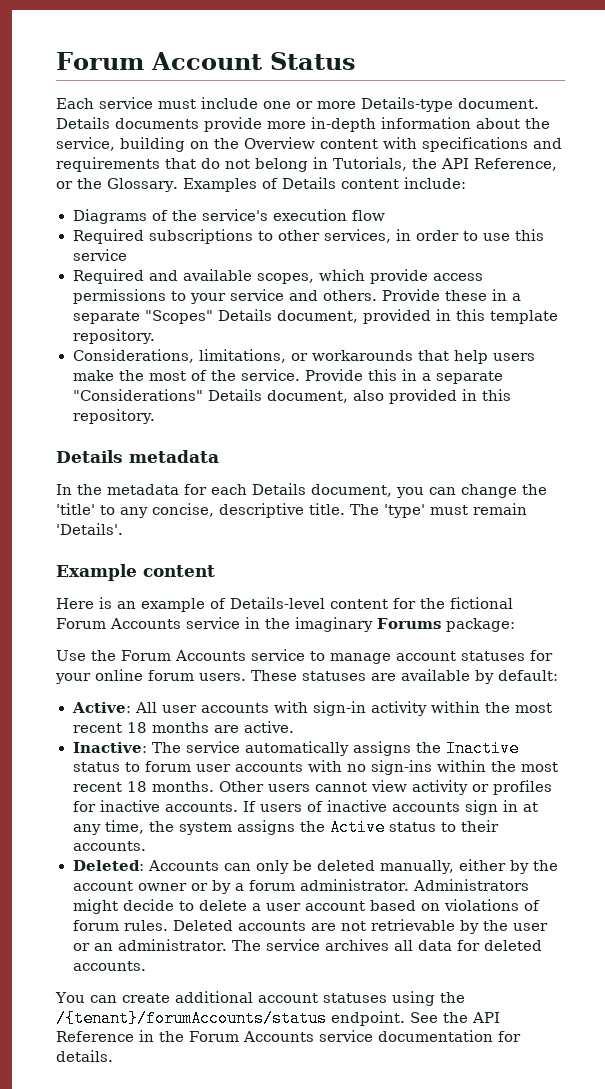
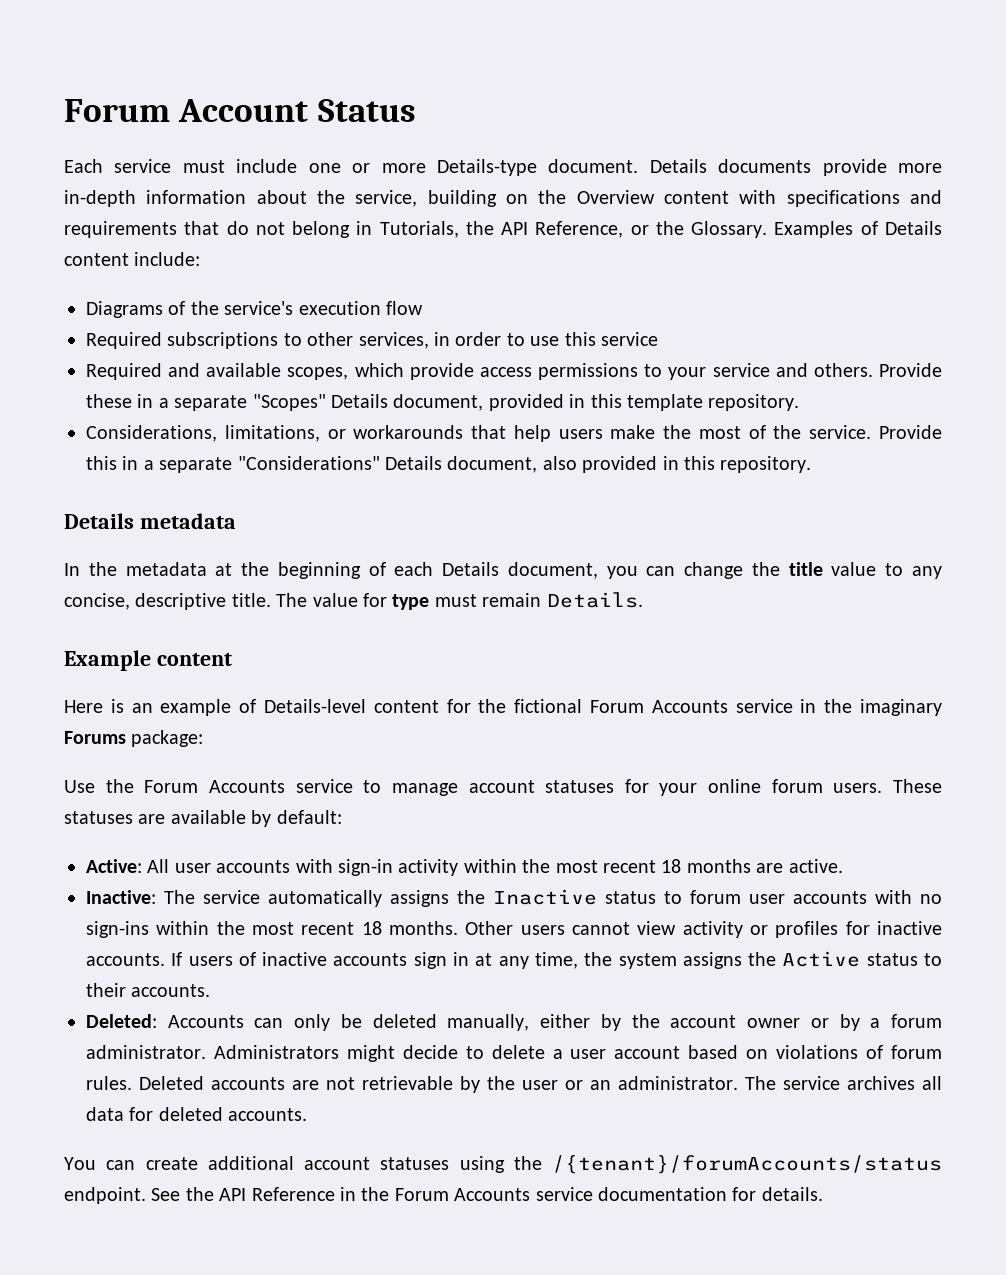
[184,484,207,495] for -> [215,562,386,579] at the beginning of
[56,503,95,515] 'title' -> [788,562,877,576] title value
[384,504,425,518] 'type' -> [312,593,430,610] value for type
[56,523,123,535] 'Details'. -> [546,592,643,608] Details.

